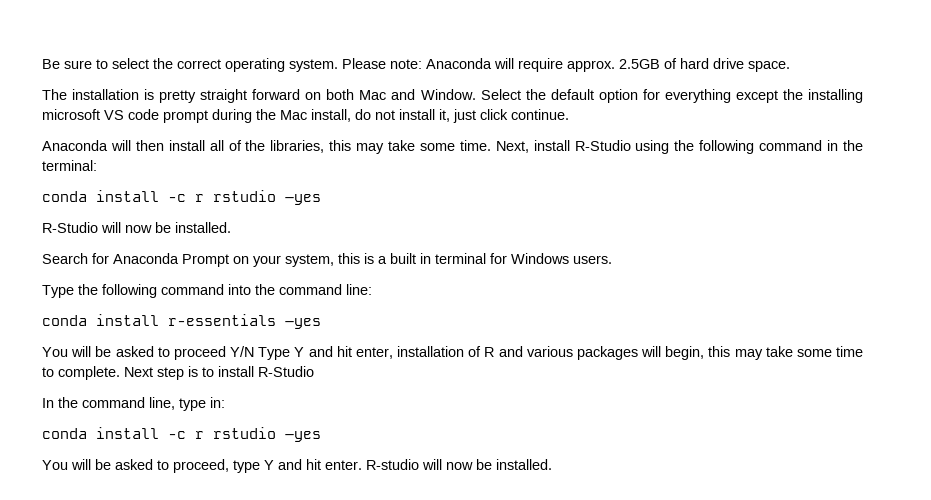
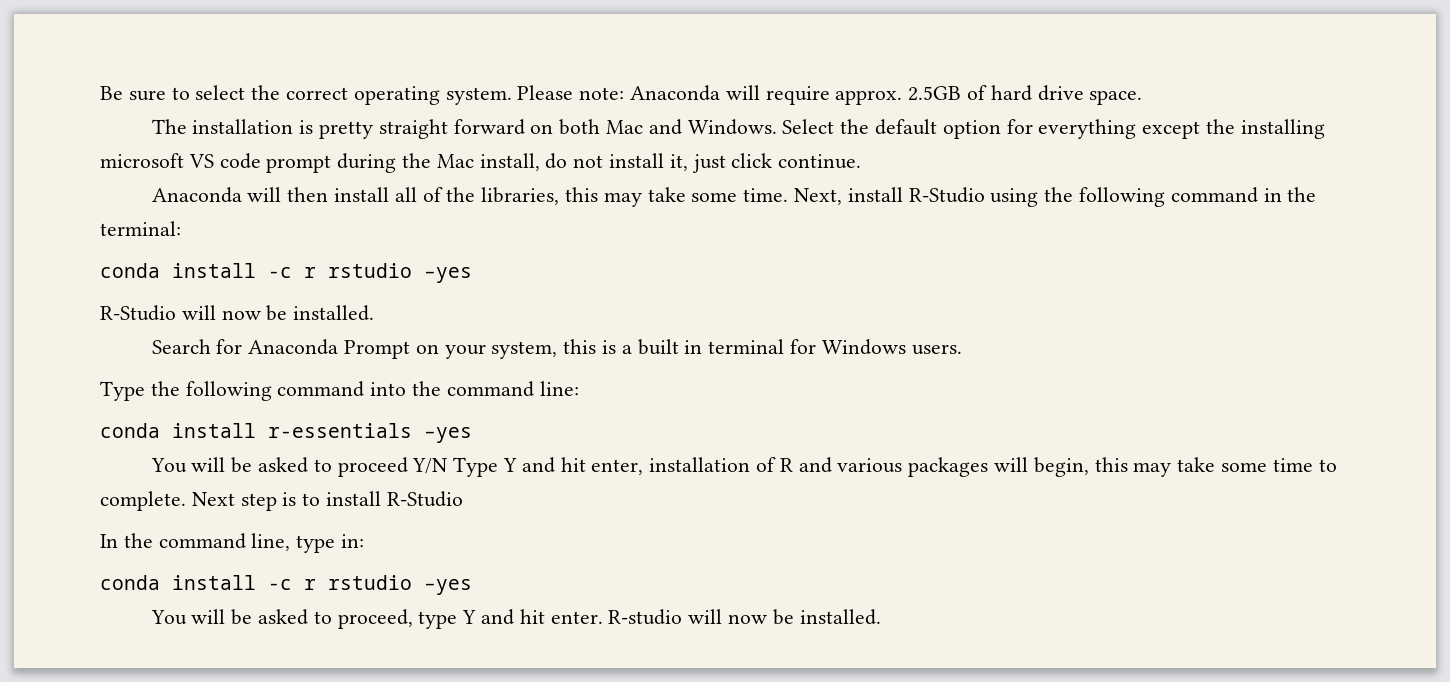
[420,89,476,100] Window. -> [687,119,777,135] Windows.

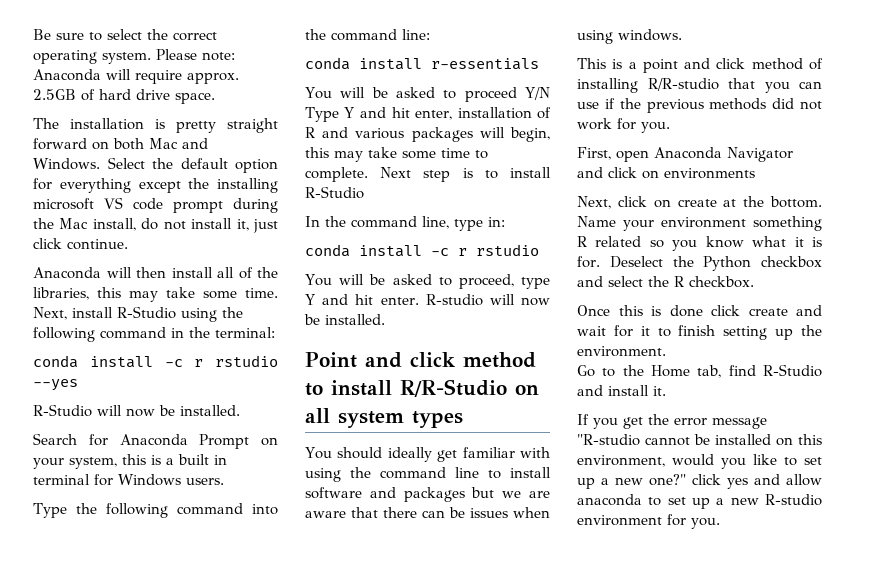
[424,267,472,283] –yes -> [33,379,78,391] --yes
[424,427,472,443] –yes -> (539, 64) none
[424,579,472,595] –yes -> (539, 250) none
(881, 617) none -> [305,352,536,368] [305,379,539,397] [305,408,463,428] [305,447,550,462] [305,467,551,482] [305,487,550,502] [305,507,550,518] [577,29,682,44] [577,58,823,73] [577,78,822,93] [577,98,822,113] [577,118,670,133] [577,147,793,162] [577,167,755,179] [577,196,822,209] [577,216,822,231] [577,236,822,251] [577,256,822,271] [577,276,754,288] [577,305,822,317] [577,325,822,340] [577,346,666,357] [577,364,822,378] [577,385,666,396] [577,414,767,429] [577,434,822,446] [577,454,822,469] [577,474,822,489] [577,494,822,509] [577,514,720,529] // Point and click method to install R/R-Studio on all system types // You should ideally get familiar with using the command line to install software and packages but we are aware that there can be issues when using windows. // This is a point and click method of installing R/R-studio that you can use if the previous methods did not work for you. // First, open Anaconda Navigator and click on environments // Next, click on create at the bottom. Name your environment something R related so you know what it is for. Deselect the Python checkbox and select the R checkbox. // Once this is done click create and wait for it to finish setting up the environment. // Go to the Home tab, find R-Studio and install it. // If you get the error message "R-studio cannot be installed on this environment, would you like to set up a new one?" click yes and allow anaconda to set up a new R-studio environment for you.

